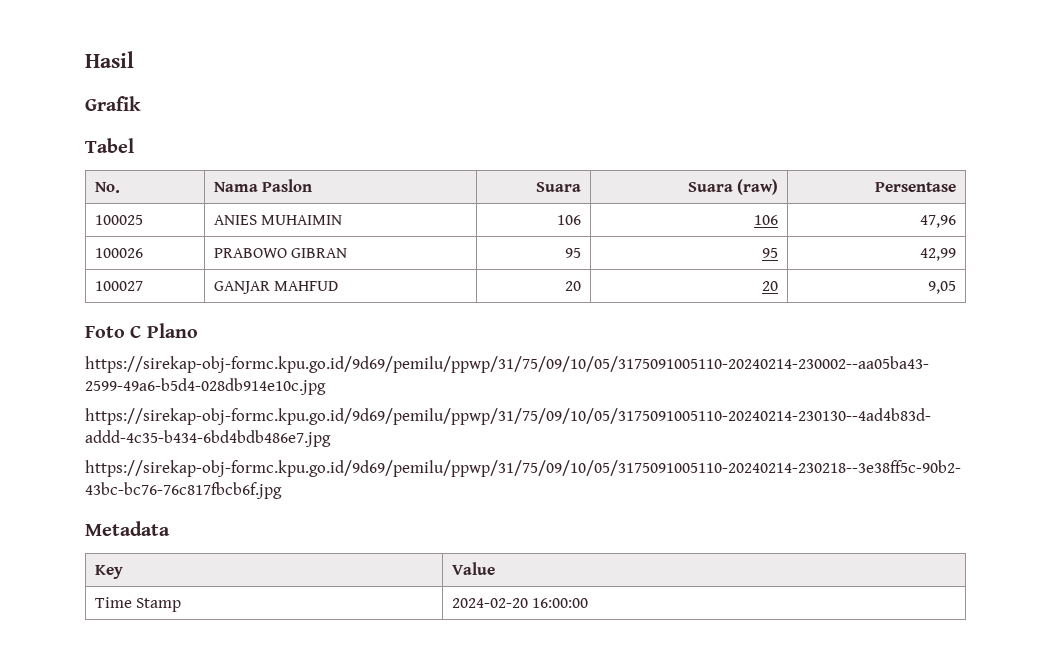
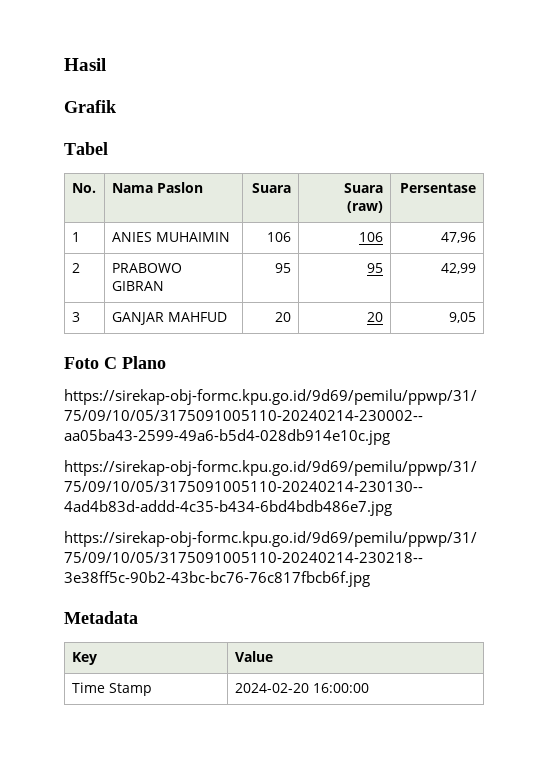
[94,215,143,225] 100025 -> [71,232,80,242] 1
[94,248,143,258] 100026 -> [71,263,80,273] 2
[94,281,143,291] 100027 -> [71,312,80,322] 3

